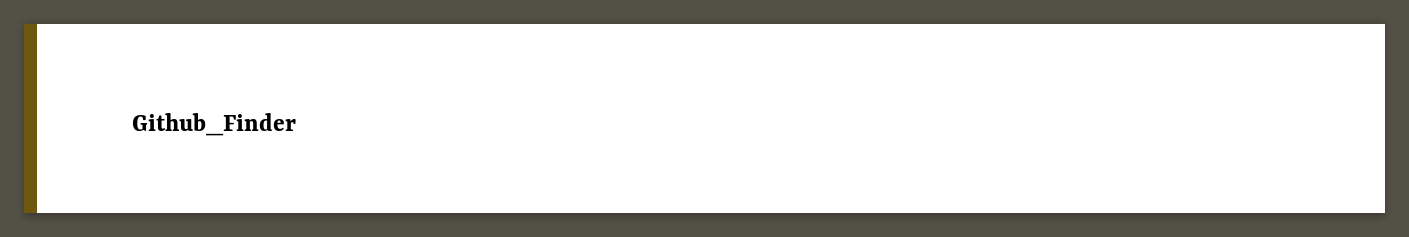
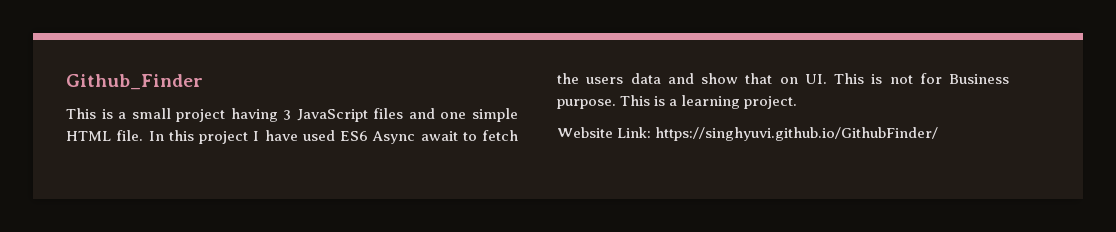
(296, 124) none -> [66,108,518,122] [66,130,518,144] [557,73,1009,84] [557,95,798,109] [557,127,939,141] // This is a small project having 3 JavaScript files and one simple HTML file. In this project I have used ES6 Async await to fetch the users data and show that on UI. This is not for Business purpose. This is a learning project. // Website Link: https://singhyuvi.github.io/GithubFinder/

